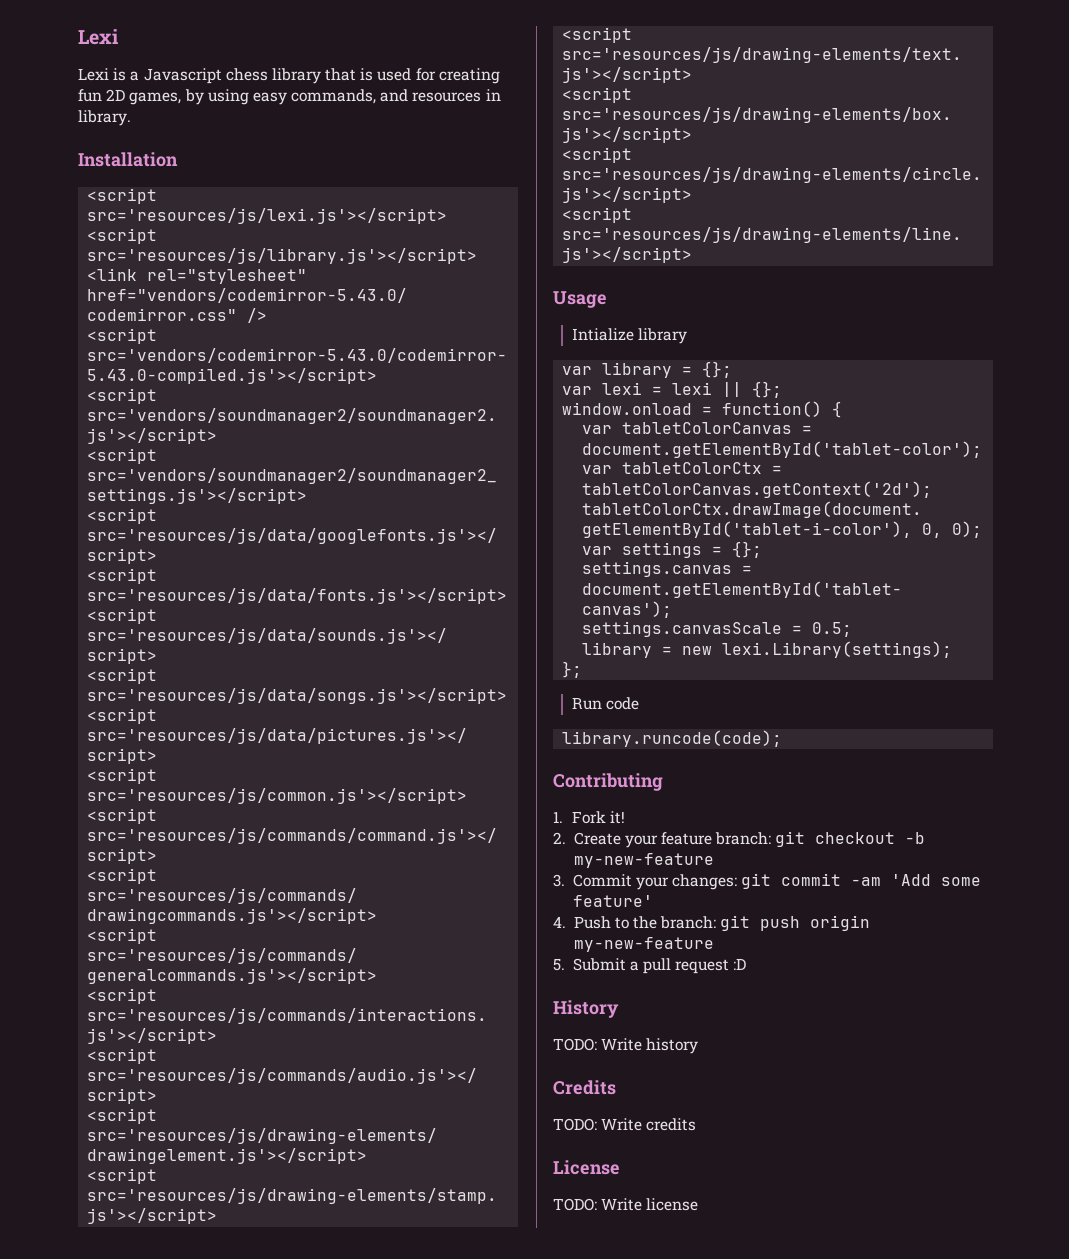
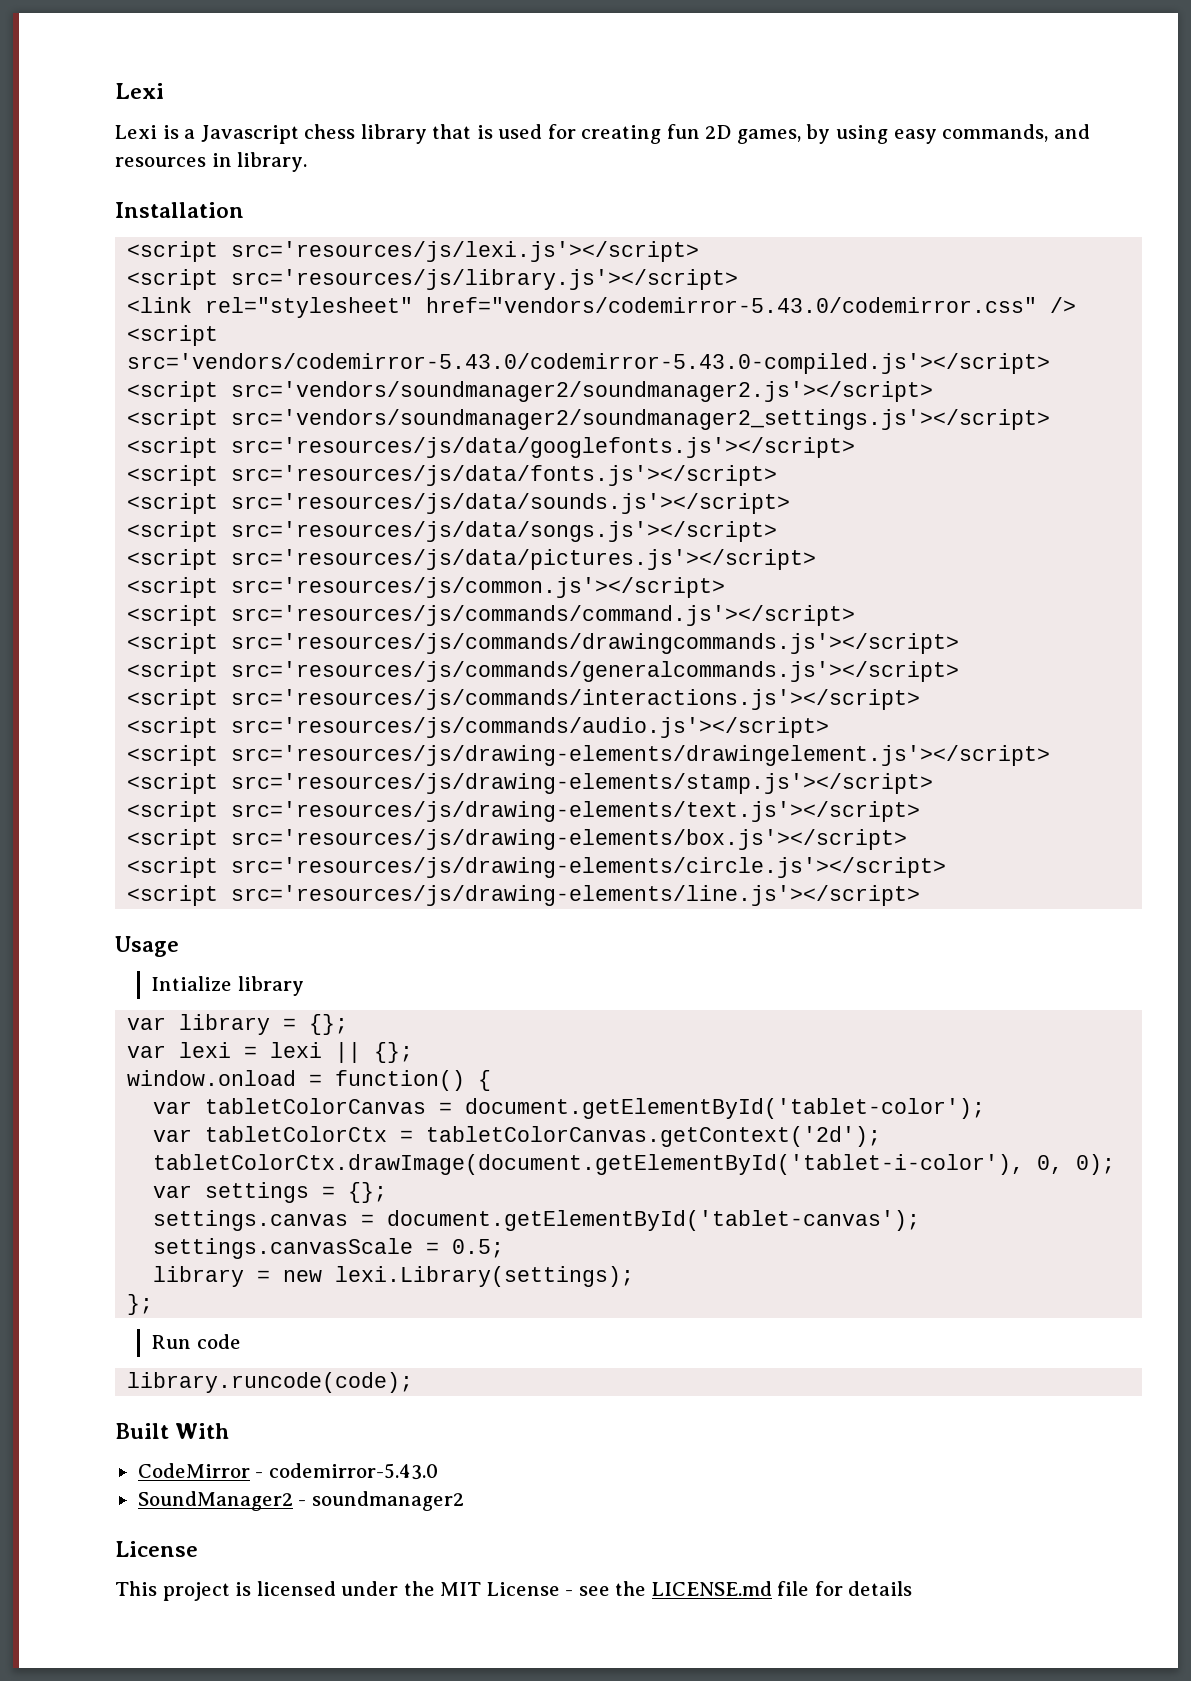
[553,773,663,791] [553,811,625,824] [553,831,926,848] [573,853,714,868] [553,873,982,890] [572,895,653,907] [553,915,871,931] [573,937,714,952] [553,958,747,974] [553,1000,619,1018] [553,1038,699,1054] [553,1080,616,1095] [553,1118,697,1131] [553,1160,620,1175] [553,1198,699,1211] Contributing // 1. Fork it! // 2. Create your feature branch: git checkout -b my-new-feature // 3. Commit your changes: git commit -am 'Add some feature' // 4. Push to the branch: git push origin my-new-feature // 5. Submit a pull request :D // History // TODO: Write history // Credits // TODO: Write credits // License // TODO: Write license -> [115,1423,230,1439] [137,1463,438,1480] [137,1491,464,1511] [115,1541,198,1557] [115,1581,913,1601] Built With // CodeMirror - codemirror-5.43.0 // SoundManager2 - soundmanager2 // License // This project is licensed under the MIT License - see the LICENSE.md file for details

